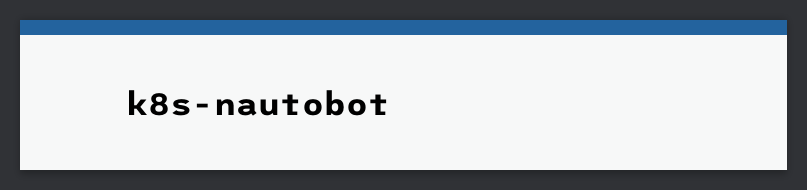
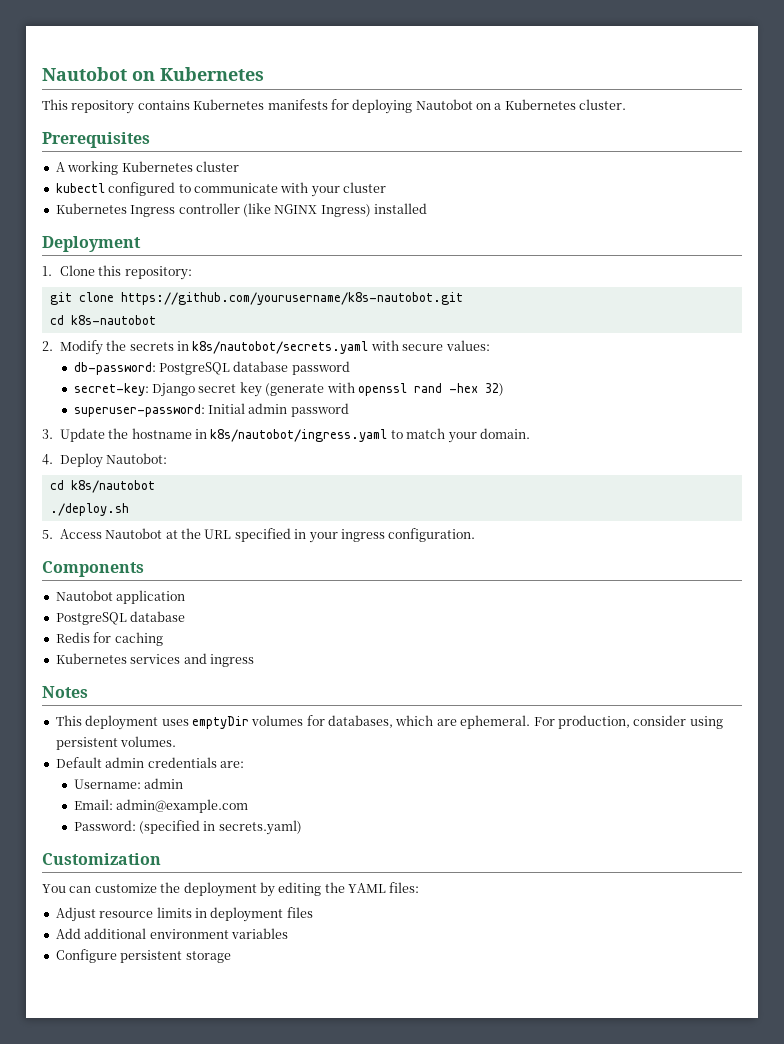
[126,90,390,116] k8s-nautobot -> [42,67,264,81] [42,99,627,114] [42,132,150,148] [55,161,239,175] [55,182,386,197] [55,203,427,217] [42,236,141,252] [42,265,192,280] [49,292,463,305] [49,315,156,325] [42,340,490,355] [73,361,350,375] [73,382,504,397] [73,403,349,417] [42,428,530,443] [42,453,168,468] [49,480,155,493] [49,503,129,516] [42,528,476,543] [42,561,144,577] [55,590,186,604] [55,611,186,625] [55,632,163,646] [55,653,254,667] [42,686,88,698] [55,715,723,730] [55,736,177,750] [55,757,244,768] [73,778,184,789] [73,799,249,813] [73,820,302,835] [42,853,161,865] [42,882,420,897] [55,907,313,922] [55,928,288,939] [55,949,231,963] Nautobot on Kubernetes // This repository contains Kubernetes manifests for deploying Nautobot on a Kubernetes cluster. // Prerequisites // A working Kubernetes cluster // kubectl configured to communicate with your cluster // Kubernetes Ingress controller (like NGINX Ingress) installed // Deployment // 1. Clone this repository: // git clone https://github.com/yourusername/k8s-nautobot.git // cd k8s-nautobot // 2. Modify the secrets in k8s/nautobot/secrets.yaml with secure values: // db-password: PostgreSQL database password // secret-key: Django secret key (generate with openssl rand -hex 32) // superuser-password: Initial admin password // 3. Update the hostname in k8s/nautobot/ingress.yaml to match your domain. // 4. Deploy Nautobot: // cd k8s/nautobot // ./deploy.sh // 5. Access Nautobot at the URL specified in your ingress configuration. // Components // Nautobot application // PostgreSQL database // Redis for caching // Kubernetes services and ingress // Notes // This deployment uses emptyDir volumes for databases, which are ephemeral. For production, consider using persistent volumes. // Default admin credentials are: // Username: admin // Email: admin@example.com // Password: (specified in secrets.yaml) // Customization // You can customize the deployment by editing the YAML files: // Adjust resource limits in deployment files // Add additional environment variables // Configure persistent storage

